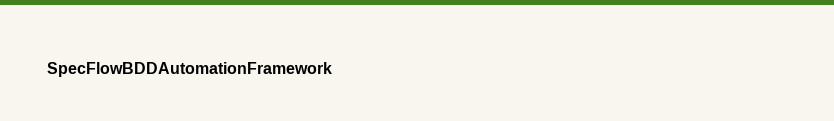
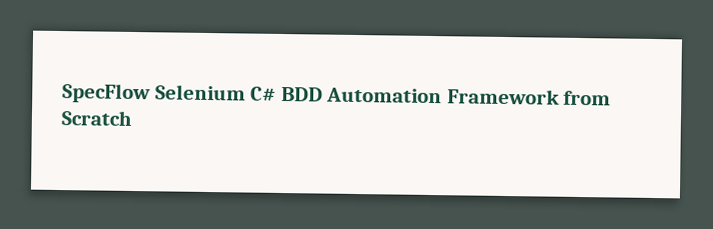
[47,62,332,77] SpecFlowBDDAutomationFramework -> [62,83,612,106] [61,110,133,126] SpecFlow Selenium C# BDD Automation Framework from Scratch

